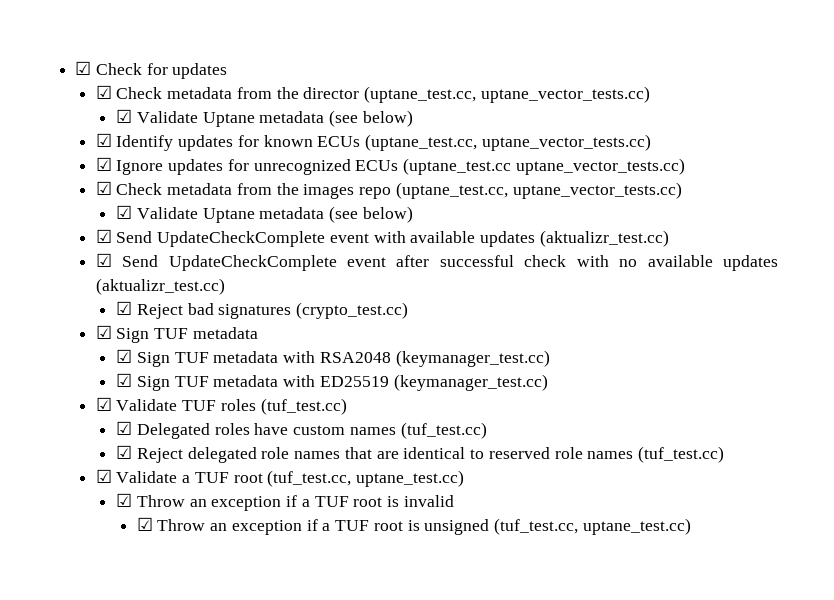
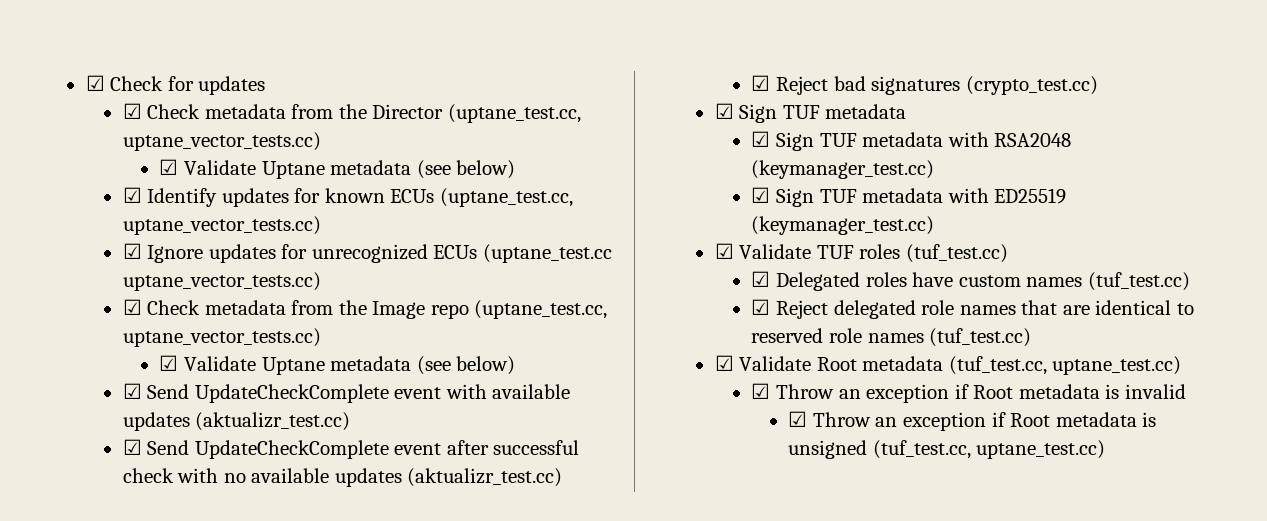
[303,87,360,99] director -> [372,104,444,119] Director
[303,184,355,199] images -> [372,301,426,319] Image
[182,472,263,483] a TUF root -> [816,356,944,371] Root metadata
[301,496,383,507] a TUF root -> [973,384,1100,399] Root metadata
[322,520,403,531] a TUF root -> [1010,412,1137,427] Root metadata

